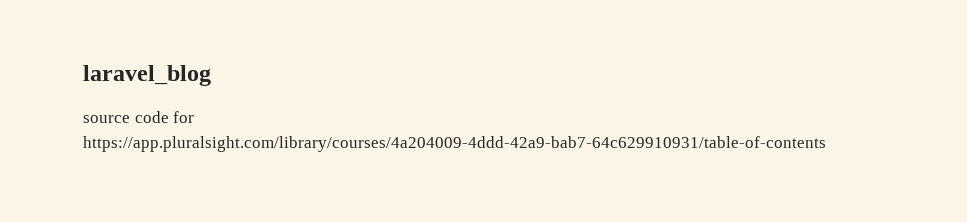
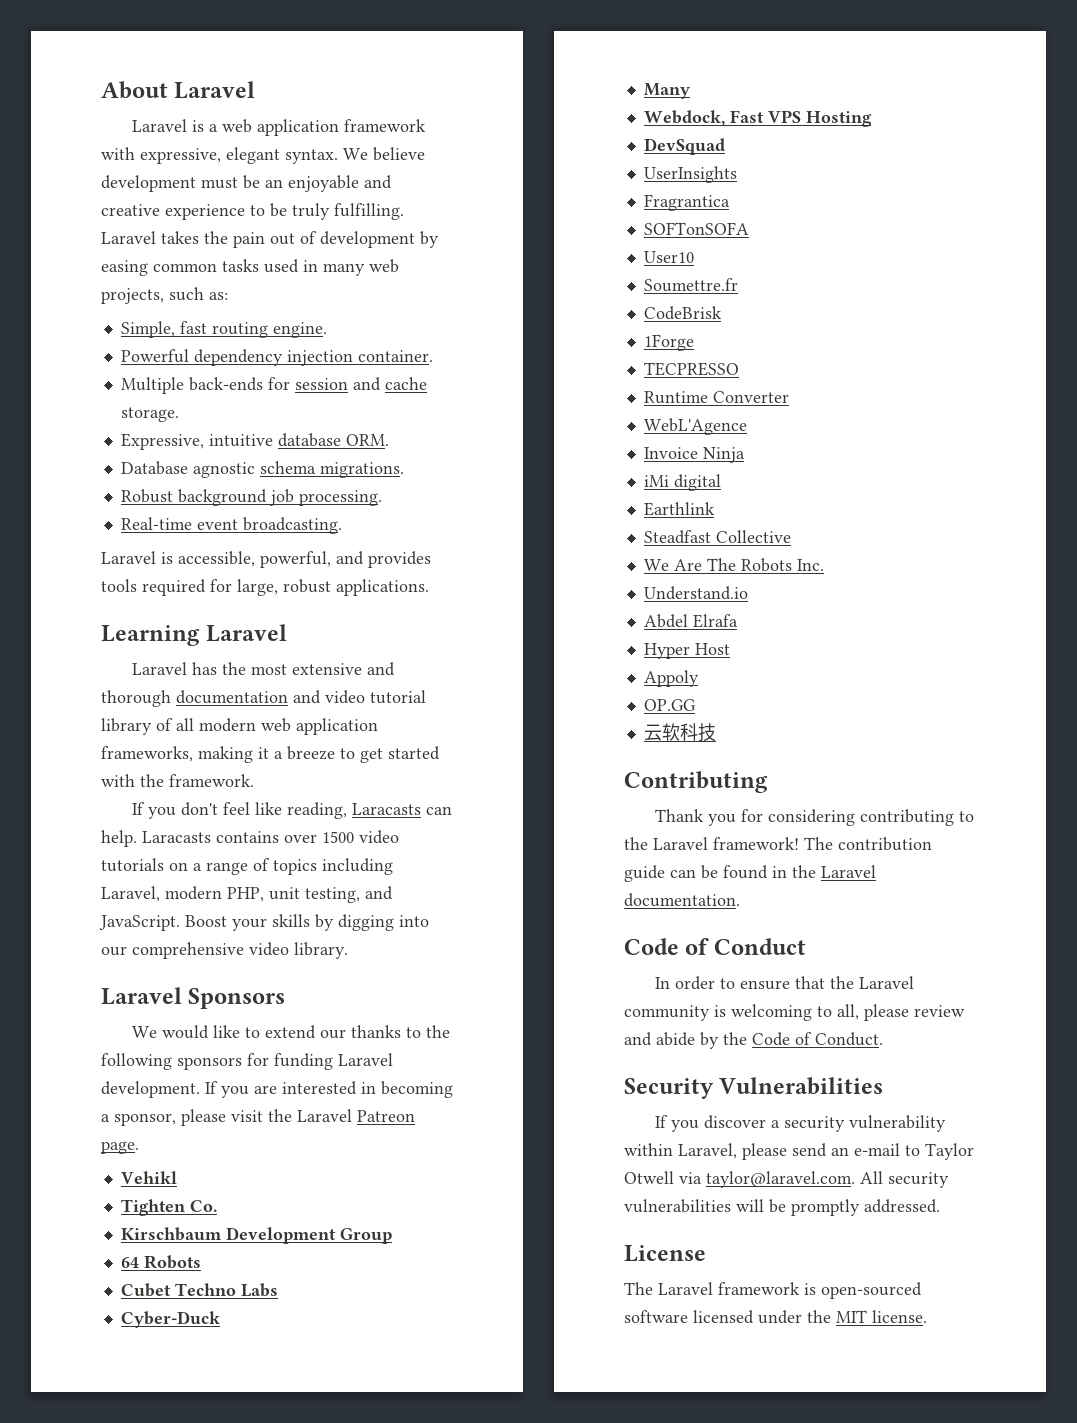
[83,65,211,86] [83,111,195,123] [83,136,826,152] laravel_blog // source code for https://app.pluralsight.com/library/courses/4a204009-4ddd-42a9-bab7-64c629910931/table-of-contents -> [101,81,256,99] [132,119,427,136] [101,147,425,164] [101,175,392,192] [101,203,404,220] [101,231,439,248] [101,259,399,276] [101,287,228,304] [120,321,327,338] [120,349,433,366] [120,377,427,394] [120,407,179,422] [120,433,389,450] [120,461,404,478] [120,489,382,506] [120,517,342,534] [101,551,431,568] [101,579,429,596] [101,624,288,646] [132,662,396,676] [101,690,426,707] [101,718,378,735] [101,746,440,763] [101,774,254,787] [132,802,453,819] [101,830,399,847] [101,858,393,875] [101,886,393,903] [99,914,429,931] [101,942,348,959] [101,987,286,1009] [132,1025,451,1039] [101,1053,393,1070] [101,1081,453,1098] [101,1109,415,1126] [101,1141,139,1154] [120,1171,177,1184] [120,1199,217,1216] [120,1227,392,1244] [120,1255,201,1269] [120,1283,278,1297] [120,1311,220,1328] [643,83,690,99] [643,110,872,127] [643,138,725,155] [643,166,737,183] [643,194,730,211] [643,222,749,235] [643,251,694,263] [643,278,738,292] [643,306,722,320] [643,334,694,351] [643,362,739,376] [643,391,789,404] [643,418,747,435] [643,447,745,463] [643,474,721,491] [643,502,715,516] [643,530,791,544] [643,558,824,572] [643,586,748,600] [643,614,738,628] [643,643,730,659] [643,670,699,687] [643,699,695,711] [643,723,716,742] [624,771,768,793] [655,809,975,826] [624,837,932,851] [624,865,876,882] [624,893,740,907] [624,938,806,955] [655,976,915,990] [624,1004,965,1021] [624,1032,883,1049] [624,1077,884,1099] [655,1115,947,1132] [624,1143,974,1160] [624,1171,949,1188] [624,1199,940,1216] [624,1245,706,1262] [624,1282,922,1299] [624,1310,927,1324] About Laravel // Laravel is a web application framework with expressive, elegant syntax. We believe development must be an enjoyable and creative experience to be truly fulfilling. Laravel takes the pain out of development by easing common tasks used in many web projects, such as: // Simple, fast routing engine. // Powerful dependency injection container. // Multiple back-ends for session and cache storage. // Expressive, intuitive database ORM. // Database agnostic schema migrations. // Robust background job processing. // Real-time event broadcasting. // Laravel is accessible, powerful, and provides tools required for large, robust applications. // Learning Laravel // Laravel has the most extensive and thorough documentation and video tutorial library of all modern web application frameworks, making it a breeze to get started with the framework. // If you don't feel like reading, Laracasts can help. Laracasts contains over 1500 video tutorials on a range of topics including Laravel, modern PHP, unit testing, and JavaScript. Boost your skills by digging into our comprehensive video library. // Laravel Sponsors // We would like to extend our thanks to the following sponsors for funding Laravel development. If you are interested in becoming a sponsor, please visit the Laravel Patreon page. // Vehikl // Tighten Co. // Kirschbaum Development Group // 64 Robots // Cubet Techno Labs // Cyber-Duck // Many // Webdock, Fast VPS Hosting // DevSquad // UserInsights // Fragrantica // SOFTonSOFA // User10 // Soumettre.fr // CodeBrisk // 1Forge // TECPRESSO // Runtime Converter // WebL'Agence // Invoice Ninja // iMi digital // Earthlink // Steadfast Collective // We Are The Robots Inc. // Understand.io // Abdel Elrafa // Hyper Host // Appoly // OP.GG // 云软科技 // Contributing // Thank you for considering contributing to the Laravel framework! The contribution guide can be found in the Laravel documentation. // Code of Conduct // In order to ensure that the Laravel community is welcoming to all, please review and abide by the Code of Conduct. // Security Vulnerabilities // If you discover a security vulnerability within Laravel, please send an e-mail to Taylor Otwell via taylor@laravel.com. All security vulnerabilities will be promptly addressed. // License // The Laravel framework is open-sourced software licensed under the MIT license.

